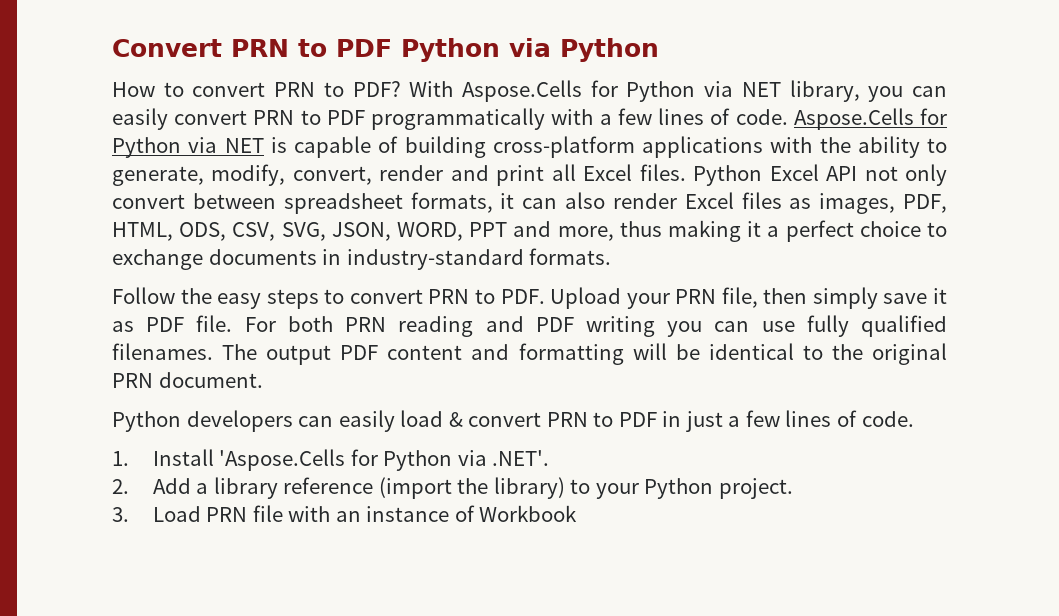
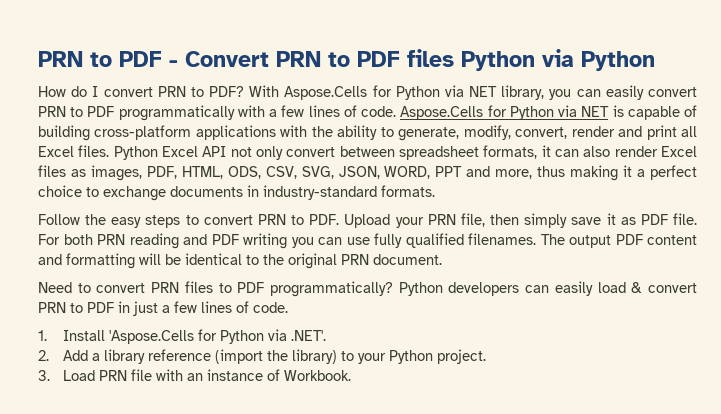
(112, 48) none -> [38,51,178,67] PRN to PDF -
(392, 48) none -> [407,49,454,67] files
[163,82,184,97] to -> [71,86,99,97] do I
(263, 380) none -> [38,281,393,297] Need to convert PRN files to PDF programmatically?
[479,505,578,522] Workbook -> [283,370,351,381] Workbook.

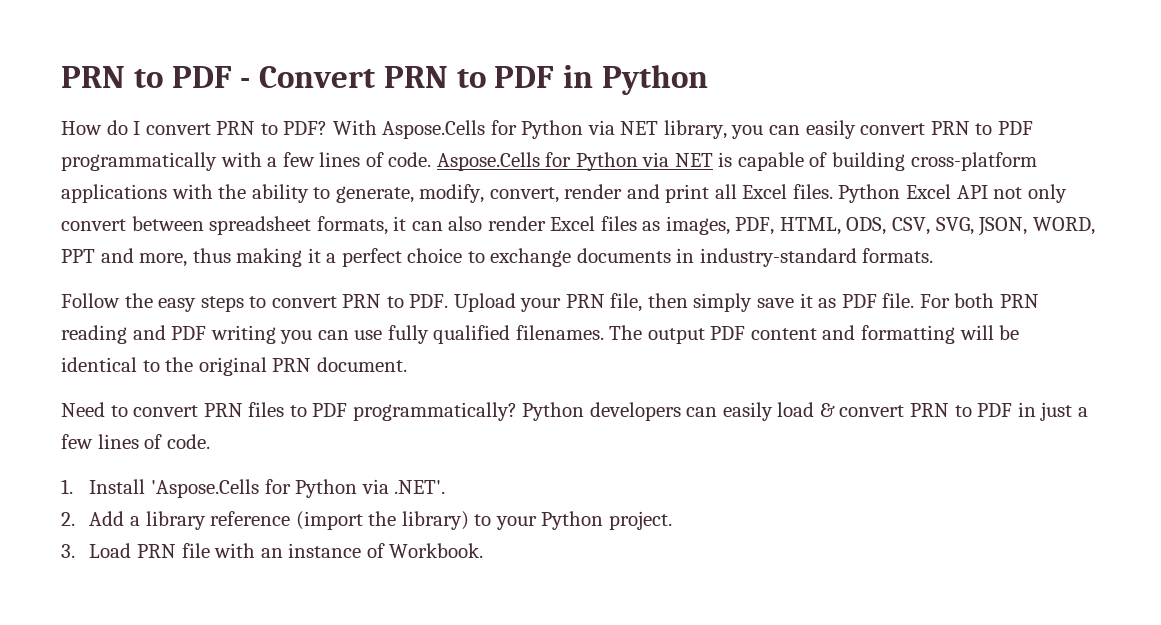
[407,49,574,71] files Python via -> [563,65,594,88] in

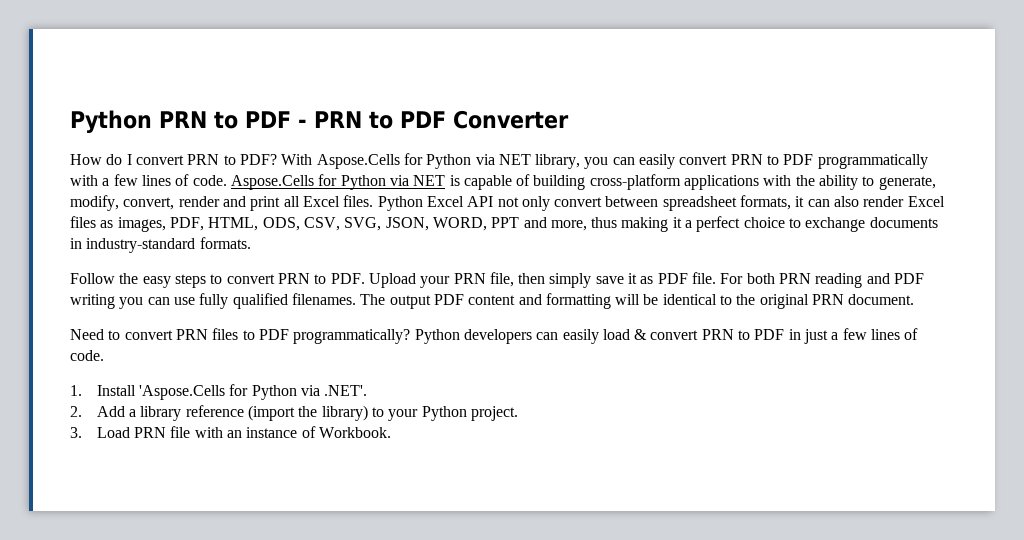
(61, 77) none -> [70,110,152,133] Python
[259,65,708,95] Convert PRN to PDF in Python -> [314,110,569,129] PRN to PDF Converter

